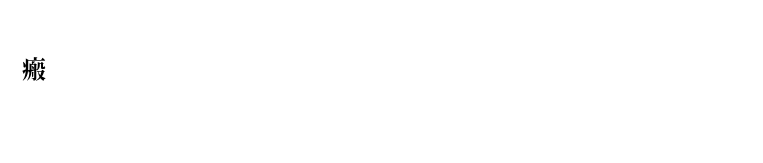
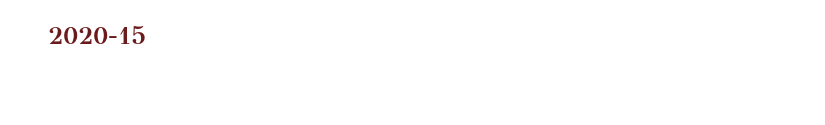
[22,57,46,81] 瘢 -> [48,26,146,44] 2020-15

